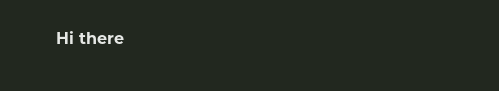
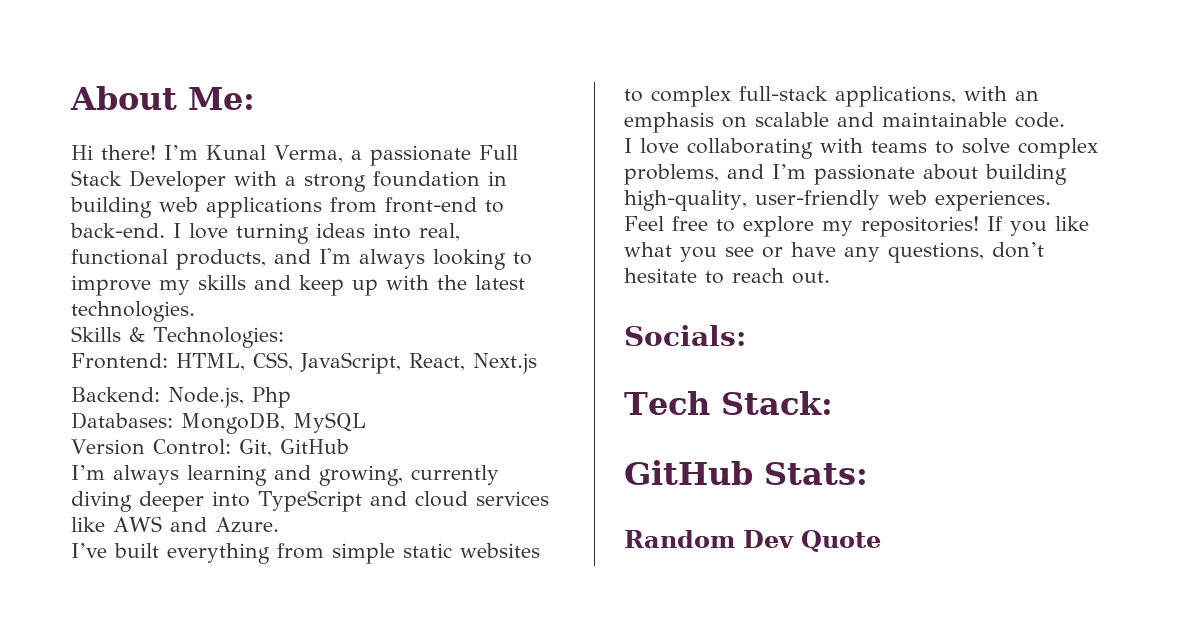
[56,31,124,44] Hi there -> [70,86,255,110] [71,145,518,166] [71,170,507,192] [70,197,504,218] [70,223,460,244] [71,248,532,270] [71,275,525,296] [71,301,195,322] [71,326,284,348] [71,352,537,374] [71,387,291,408] [71,412,366,434] [71,439,349,457] [71,465,499,486] [71,490,549,512] [71,516,279,533] [71,543,540,564] [624,86,1039,107] [624,112,1065,133] [624,138,1098,159] [624,164,1067,185] [624,190,1051,211] [624,216,1089,237] [624,242,1044,263] [624,268,830,284] [624,325,746,346] [624,391,833,415] [624,460,868,485] [624,530,882,552] About Me: // Hi there! I’m Kunal Verma, a passionate Full Stack Developer with a strong foundation in building web applications from front-end to back-end. I love turning ideas into real, functional products, and I'm always looking to improve my skills and keep up with the latest technologies. // Skills & Technologies: // Frontend: HTML, CSS, JavaScript, React, Next.js // Backend: Node.js, Php // Databases: MongoDB, MySQL // Version Control: Git, GitHub // I’m always learning and growing, currently diving deeper into TypeScript and cloud services like AWS and Azure. // I’ve built everything from simple static websites to complex full-stack applications, with an emphasis on scalable and maintainable code. // I love collaborating with teams to solve complex problems, and I’m passionate about building high-quality, user-friendly web experiences. // Feel free to explore my repositories! If you like what you see or have any questions, don’t hesitate to reach out. // Socials: // Tech Stack: // GitHub Stats: // Random Dev Quote

